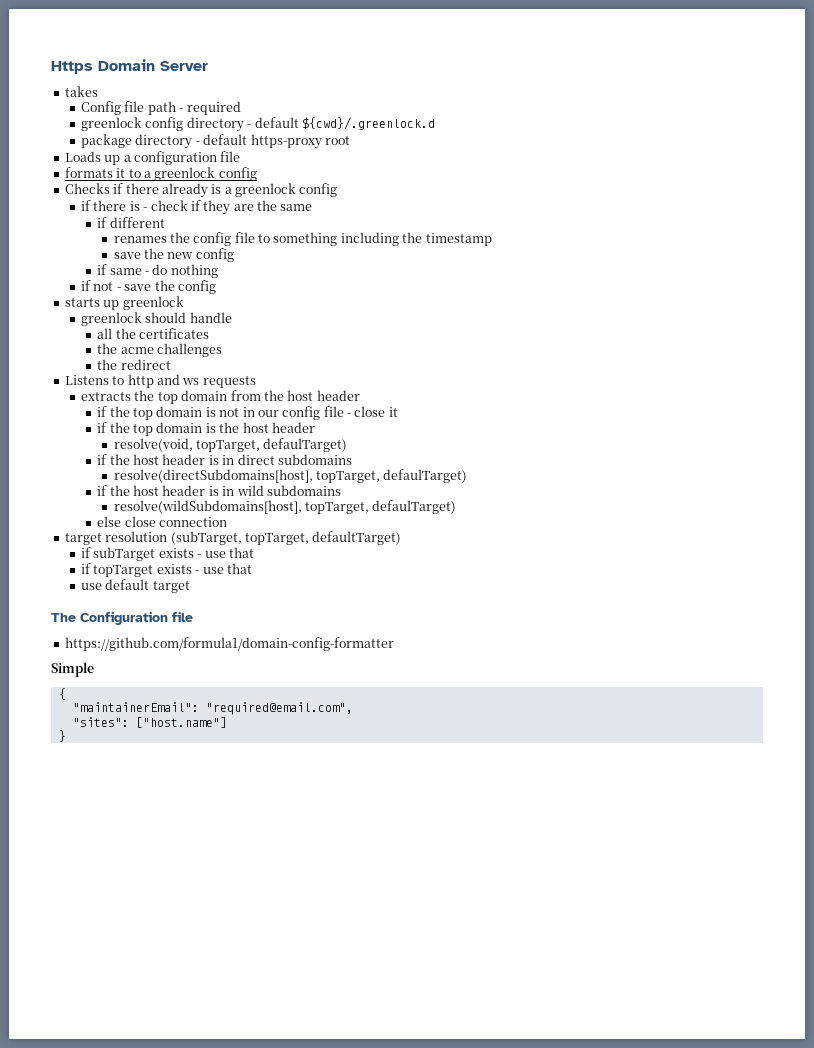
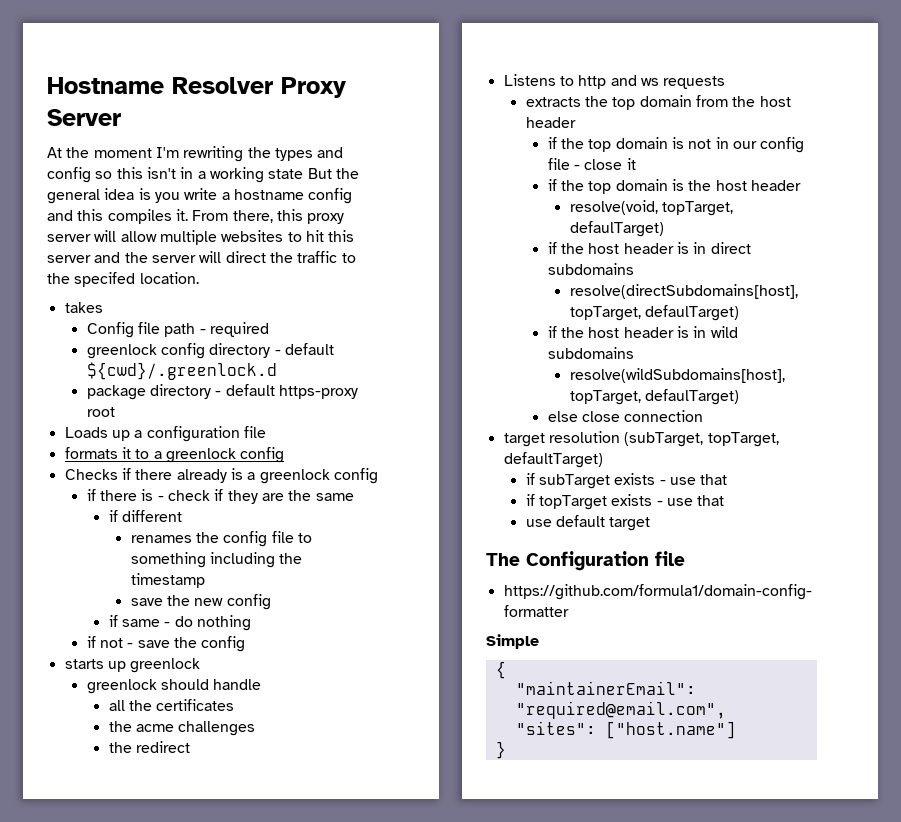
[51,59,208,74] Https Domain Server -> [47,77,346,98] [47,109,121,126] [47,146,344,162] [47,167,359,183] [47,188,353,204] [47,209,345,224] [47,230,355,245] [47,251,356,263] [47,272,199,287] Hostname Resolver Proxy Server // At the moment I'm rewriting the types and config so this isn't in a working state But the general idea is you write a hostname config and this compiles it. From there, this proxy server will allow multiple websites to hit this server and the server will direct the traffic to the specifed location.

